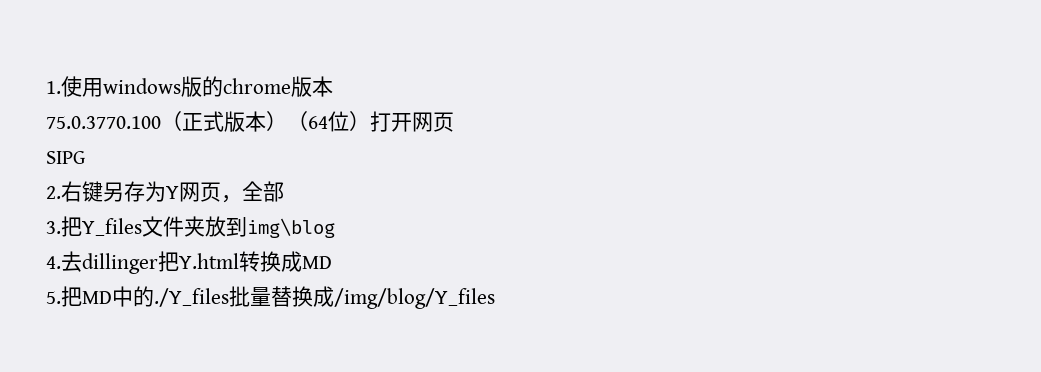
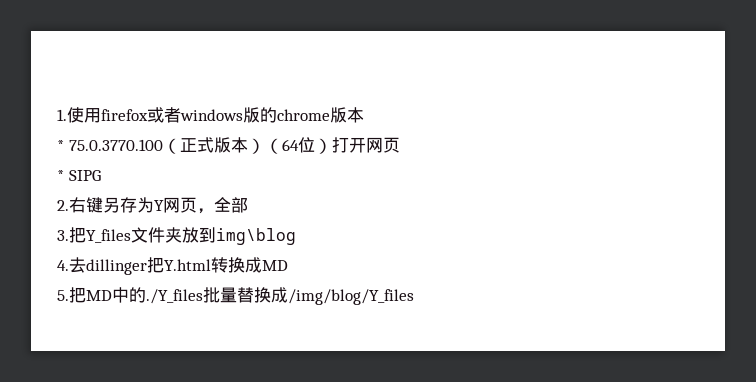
(103, 87) none -> [101,107,181,123] firefox或者
(333, 86) none -> [57,140,64,151] *
(454, 122) none -> [57,170,64,181] *

